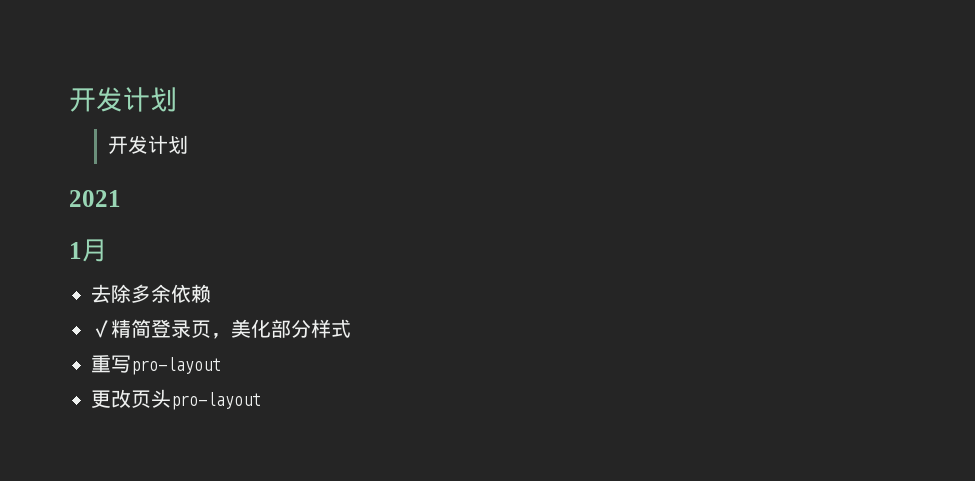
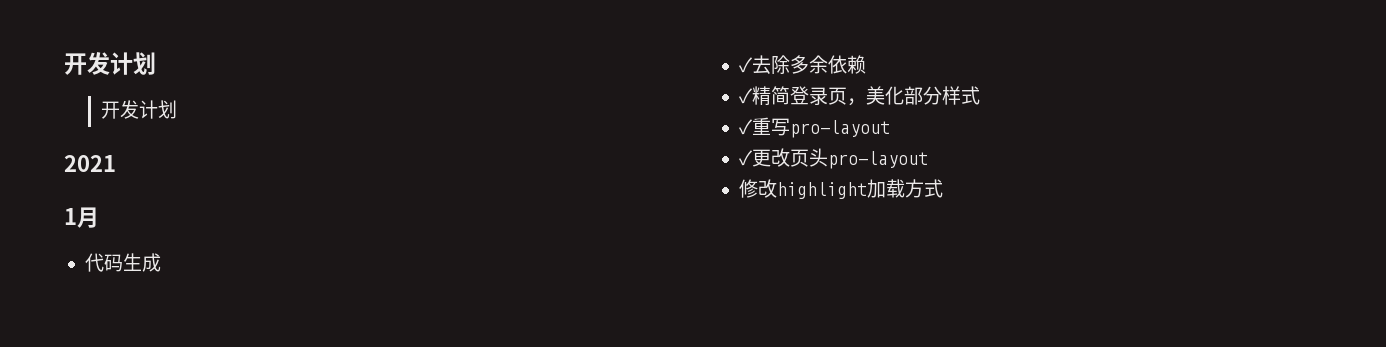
(107, 250) none -> [84,253,161,272] [738,57,753,73] 代码生成 // ✓
(351, 328) none -> [738,119,753,135] ✓
(221, 366) none -> [738,150,753,166] ✓
(261, 401) none -> [738,179,943,199] // 修改highlight加载方式

